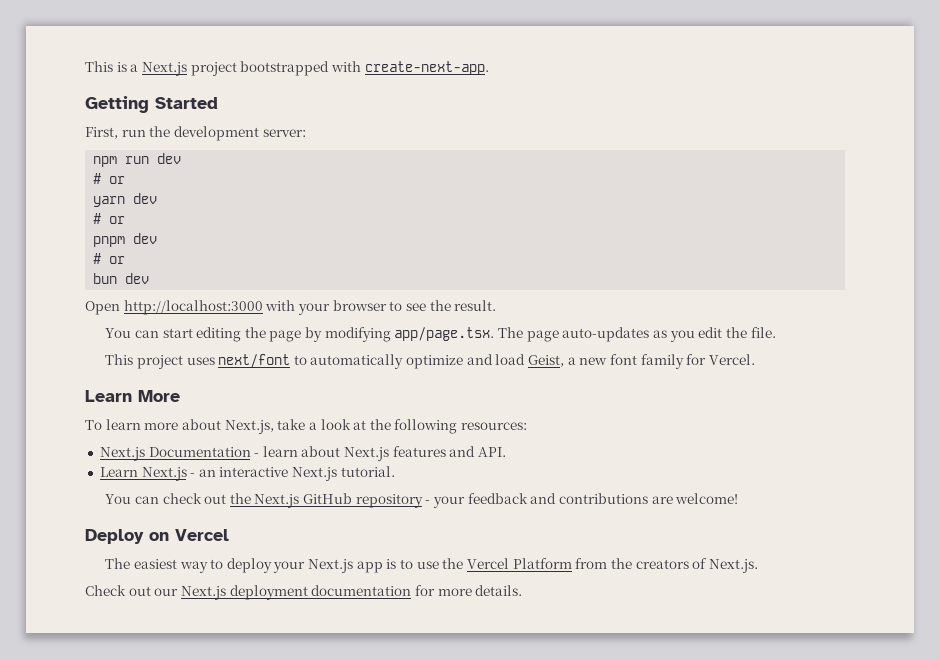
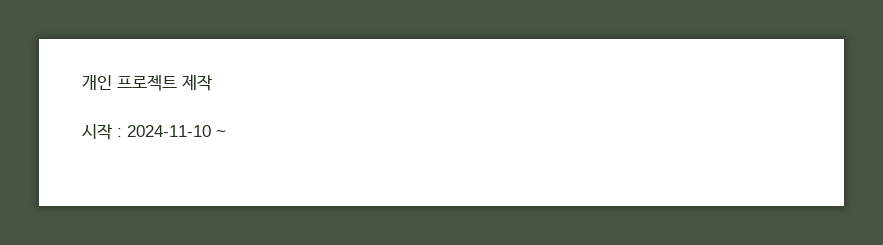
[85,61,489,76] [85,96,218,113] [85,126,306,141] [93,153,182,167] [93,173,126,184] [93,193,158,207] [93,213,126,224] [93,233,158,247] [93,253,126,264] [93,273,150,284] [85,300,497,315] [105,327,776,342] [105,354,755,369] [85,390,180,402] [85,419,528,434] [99,446,507,461] [99,466,395,481] [105,493,739,508] [85,529,229,544] [105,558,758,573] [85,585,523,600] This is a Next.js project bootstrapped with create-next-app. // Getting Started // First, run the development server: // npm run dev // # or // yarn dev // # or // pnpm dev // # or // bun dev // Open http://localhost:3000 with your browser to see the result. // You can start editing the page by modifying app/page.tsx. The page auto-updates as you edit the file. // This project uses next/font to automatically optimize and load Geist, a new font family for Vercel. // Learn More // To learn more about Next.js, take a look at the following resources: // Next.js Documentation - learn about Next.js features and API. // Learn Next.js - an interactive Next.js tutorial. // You can check out the Next.js GitHub repository - your feedback and contributions are welcome! // Deploy on Vercel // The easiest way to deploy your Next.js app is to use the Vercel Platform from the creators of Next.js. // Check out our Next.js deployment documentation for more details. -> [82,74,212,91] [82,124,226,140] 개인 프로젝트 제작 // 시작 : 2024-11-10 ~

